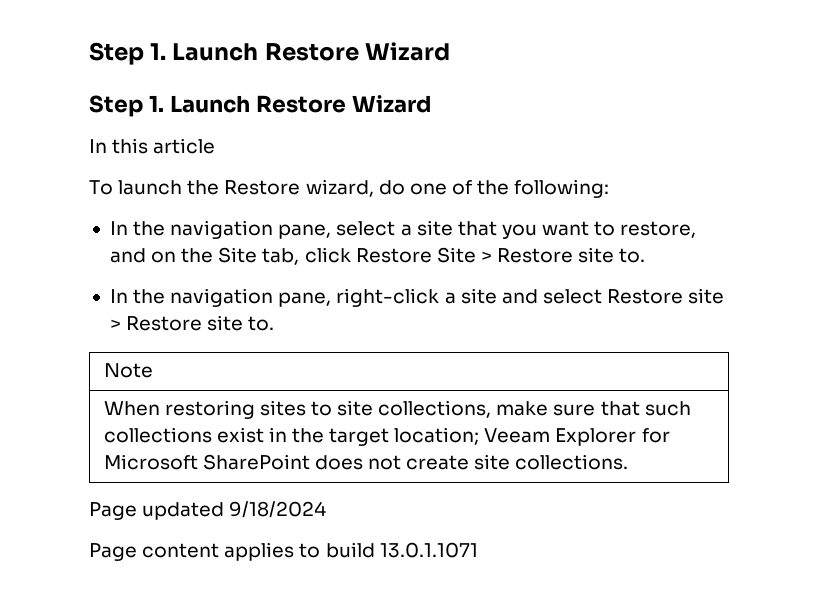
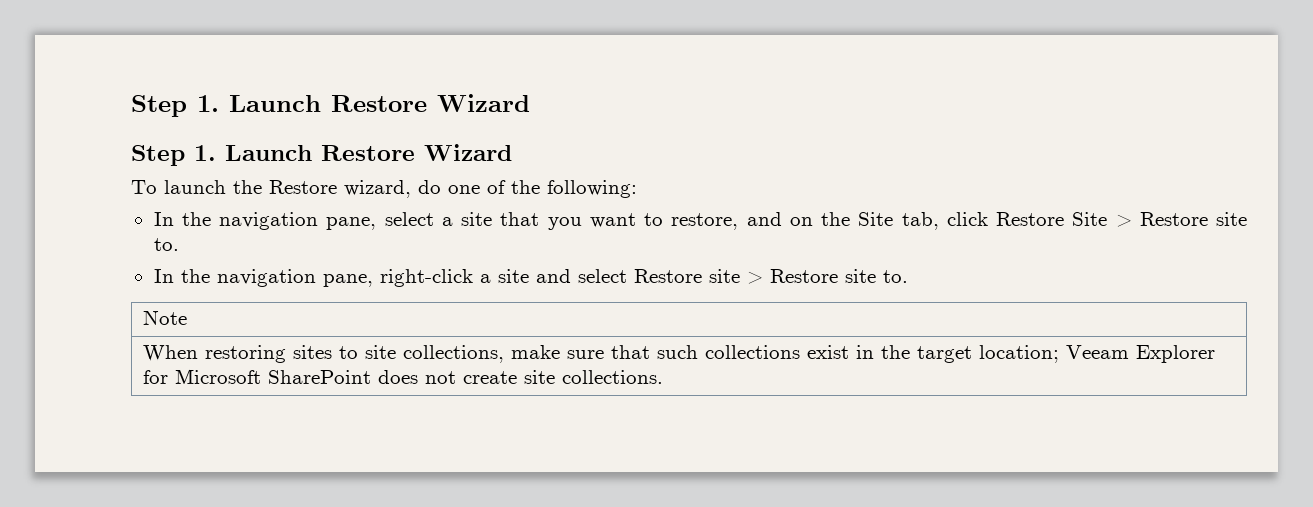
[89,138,216,154] // In this article -> (512, 152) none
[89,501,327,520] [89,542,478,561] // Page updated 9/18/2024 // Page content applies to build 13.0.1.1071 -> (663, 377) none

